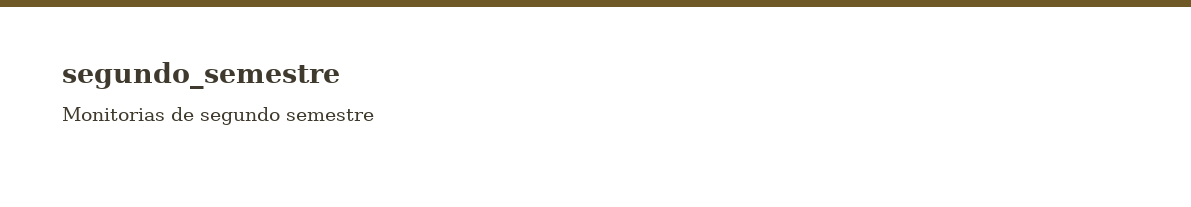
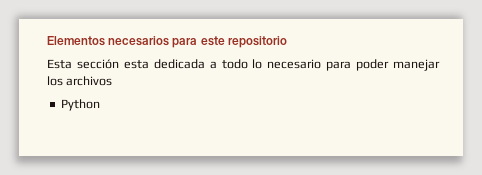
[62,62,340,89] [62,107,374,125] segundo_semestre // Monitorias de segundo semestre -> [47,36,287,48] [47,59,440,71] [47,76,113,86] [60,99,100,111] Elementos necesarios para este repositorio // Esta sección esta dedicada a todo lo necesario para poder manejar los archivos // Python

